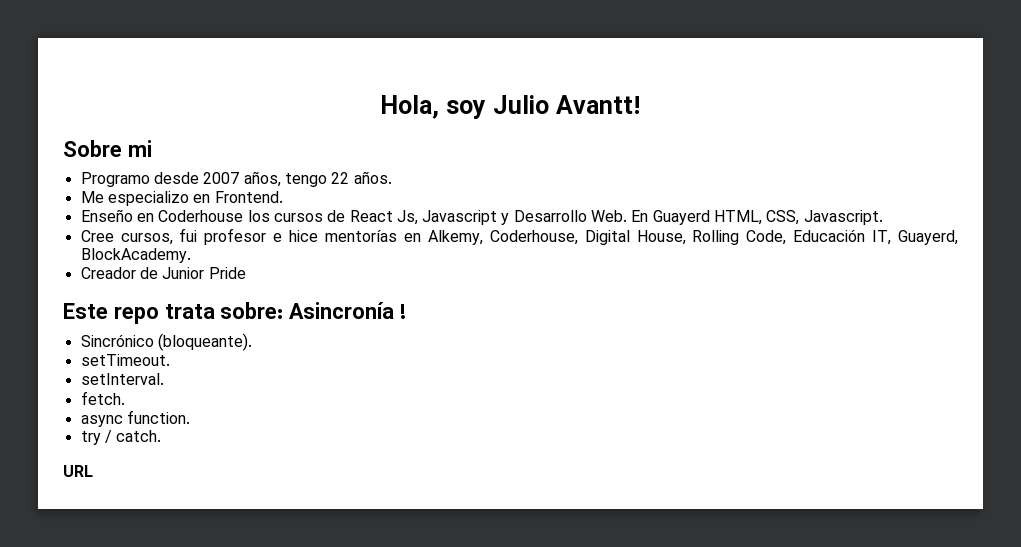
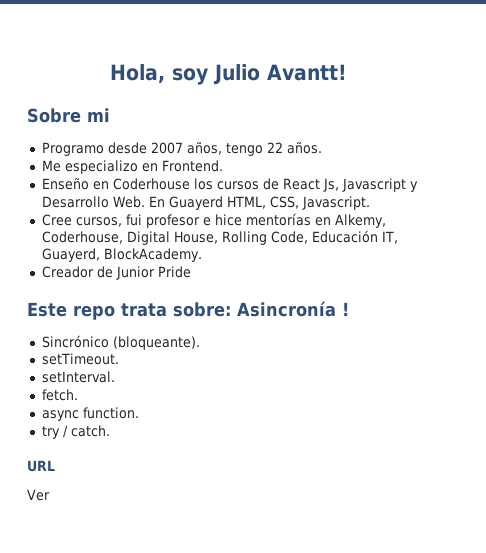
(93, 471) none -> [27,489,50,501] // Ver

